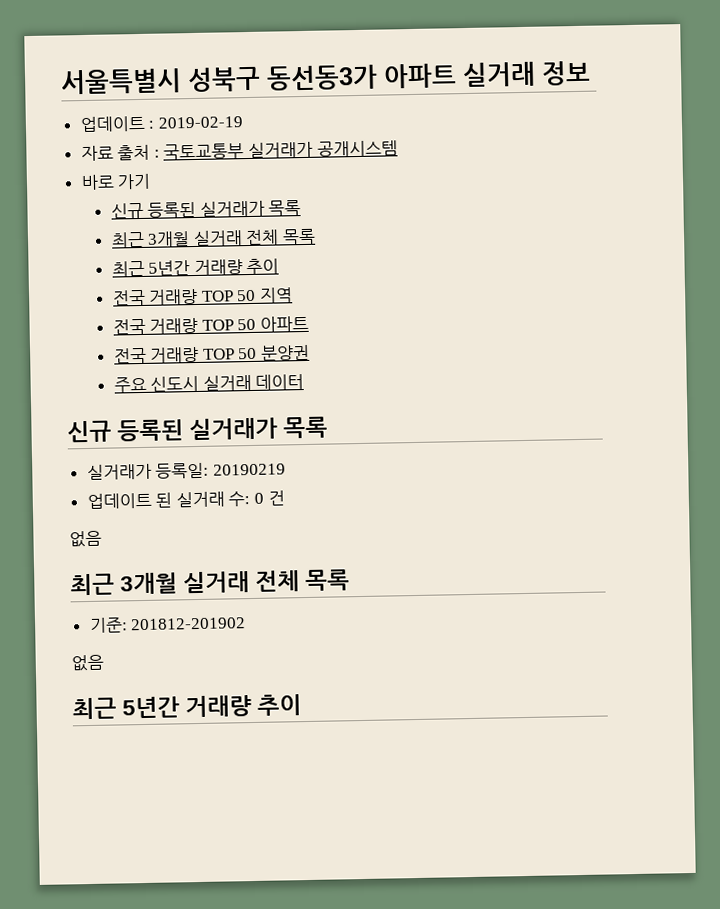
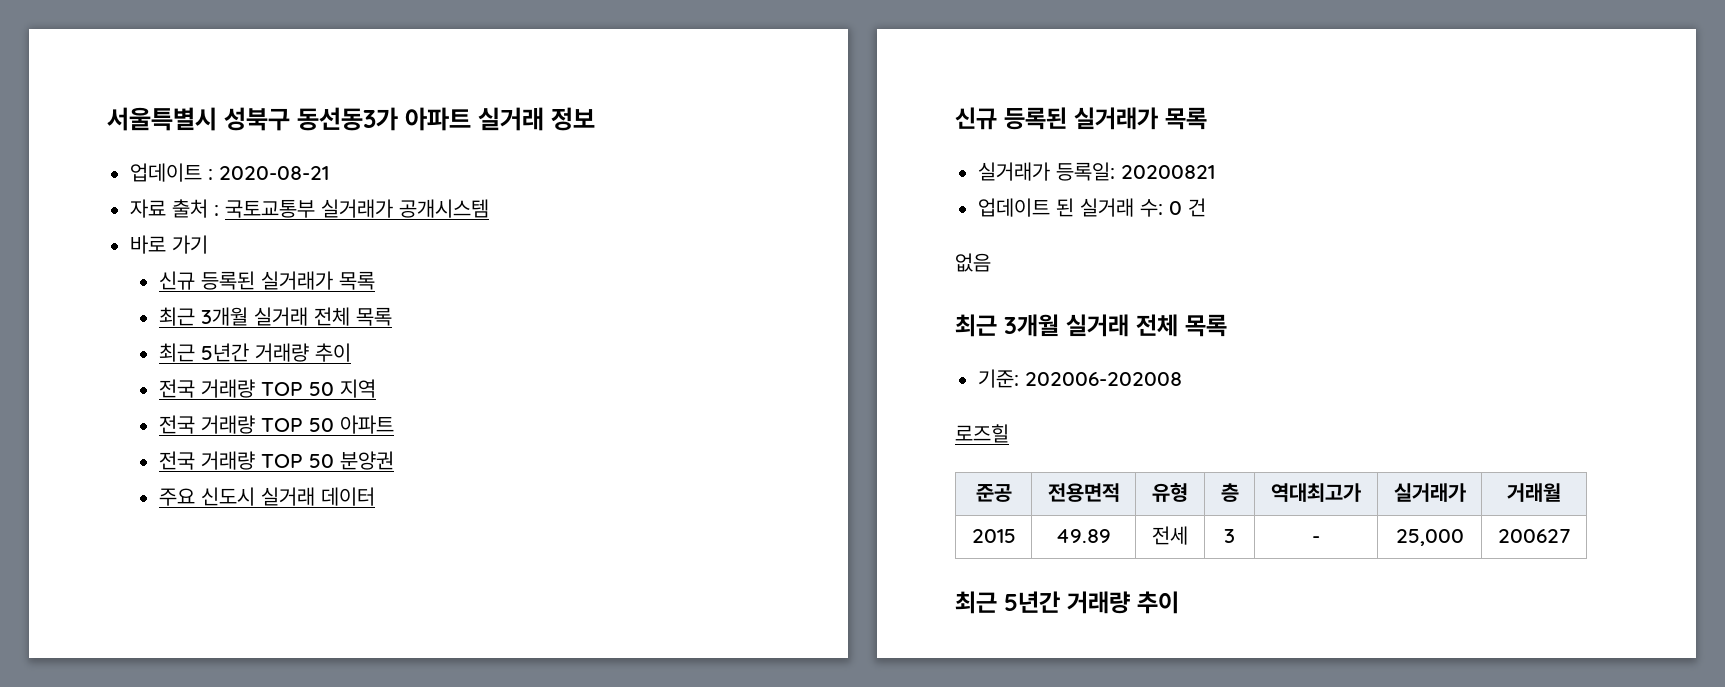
[157,116,243,129] 2019-02-19 -> [219,166,330,180] 2020-08-21
[212,463,286,476] 20190219 -> [1121,165,1216,179] 20200821
[130,617,247,631] [71,654,104,672] 201812-201902 // 없음 -> [1025,372,1183,386] [955,424,1009,443] [975,484,1012,502] [1047,483,1120,502] [1152,483,1188,502] [1220,483,1239,502] [1271,483,1361,502] [1393,483,1466,502] [1507,483,1561,502] [971,529,1016,543] [1056,529,1111,543] [1152,526,1188,545] [1224,529,1235,543] [1312,536,1320,543] [1395,529,1464,546] [1497,529,1571,543] 202006-202008 // 로즈힐 // 준공 | 전용면적 | 유형 | 층 | 역대최고가 | 실거래가 | 거래월 // 2015 | 49.89 | 전세 | 3 | - | 25,000 | 200627

